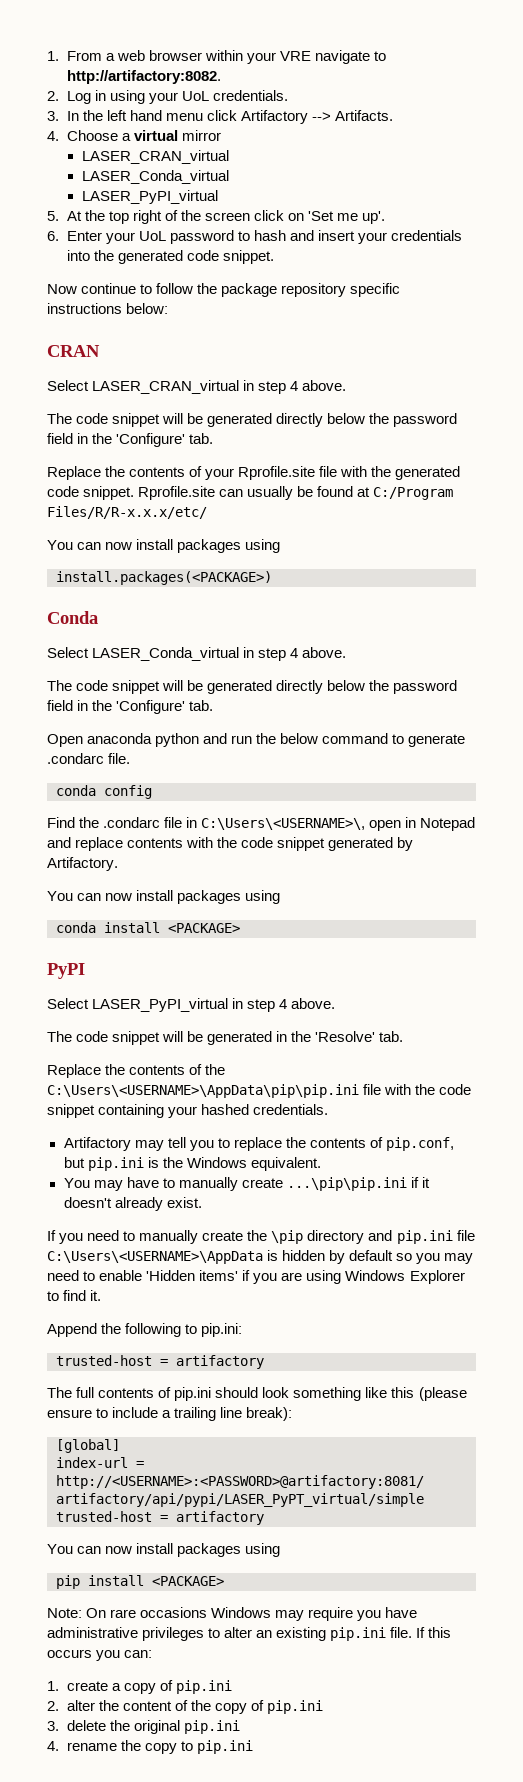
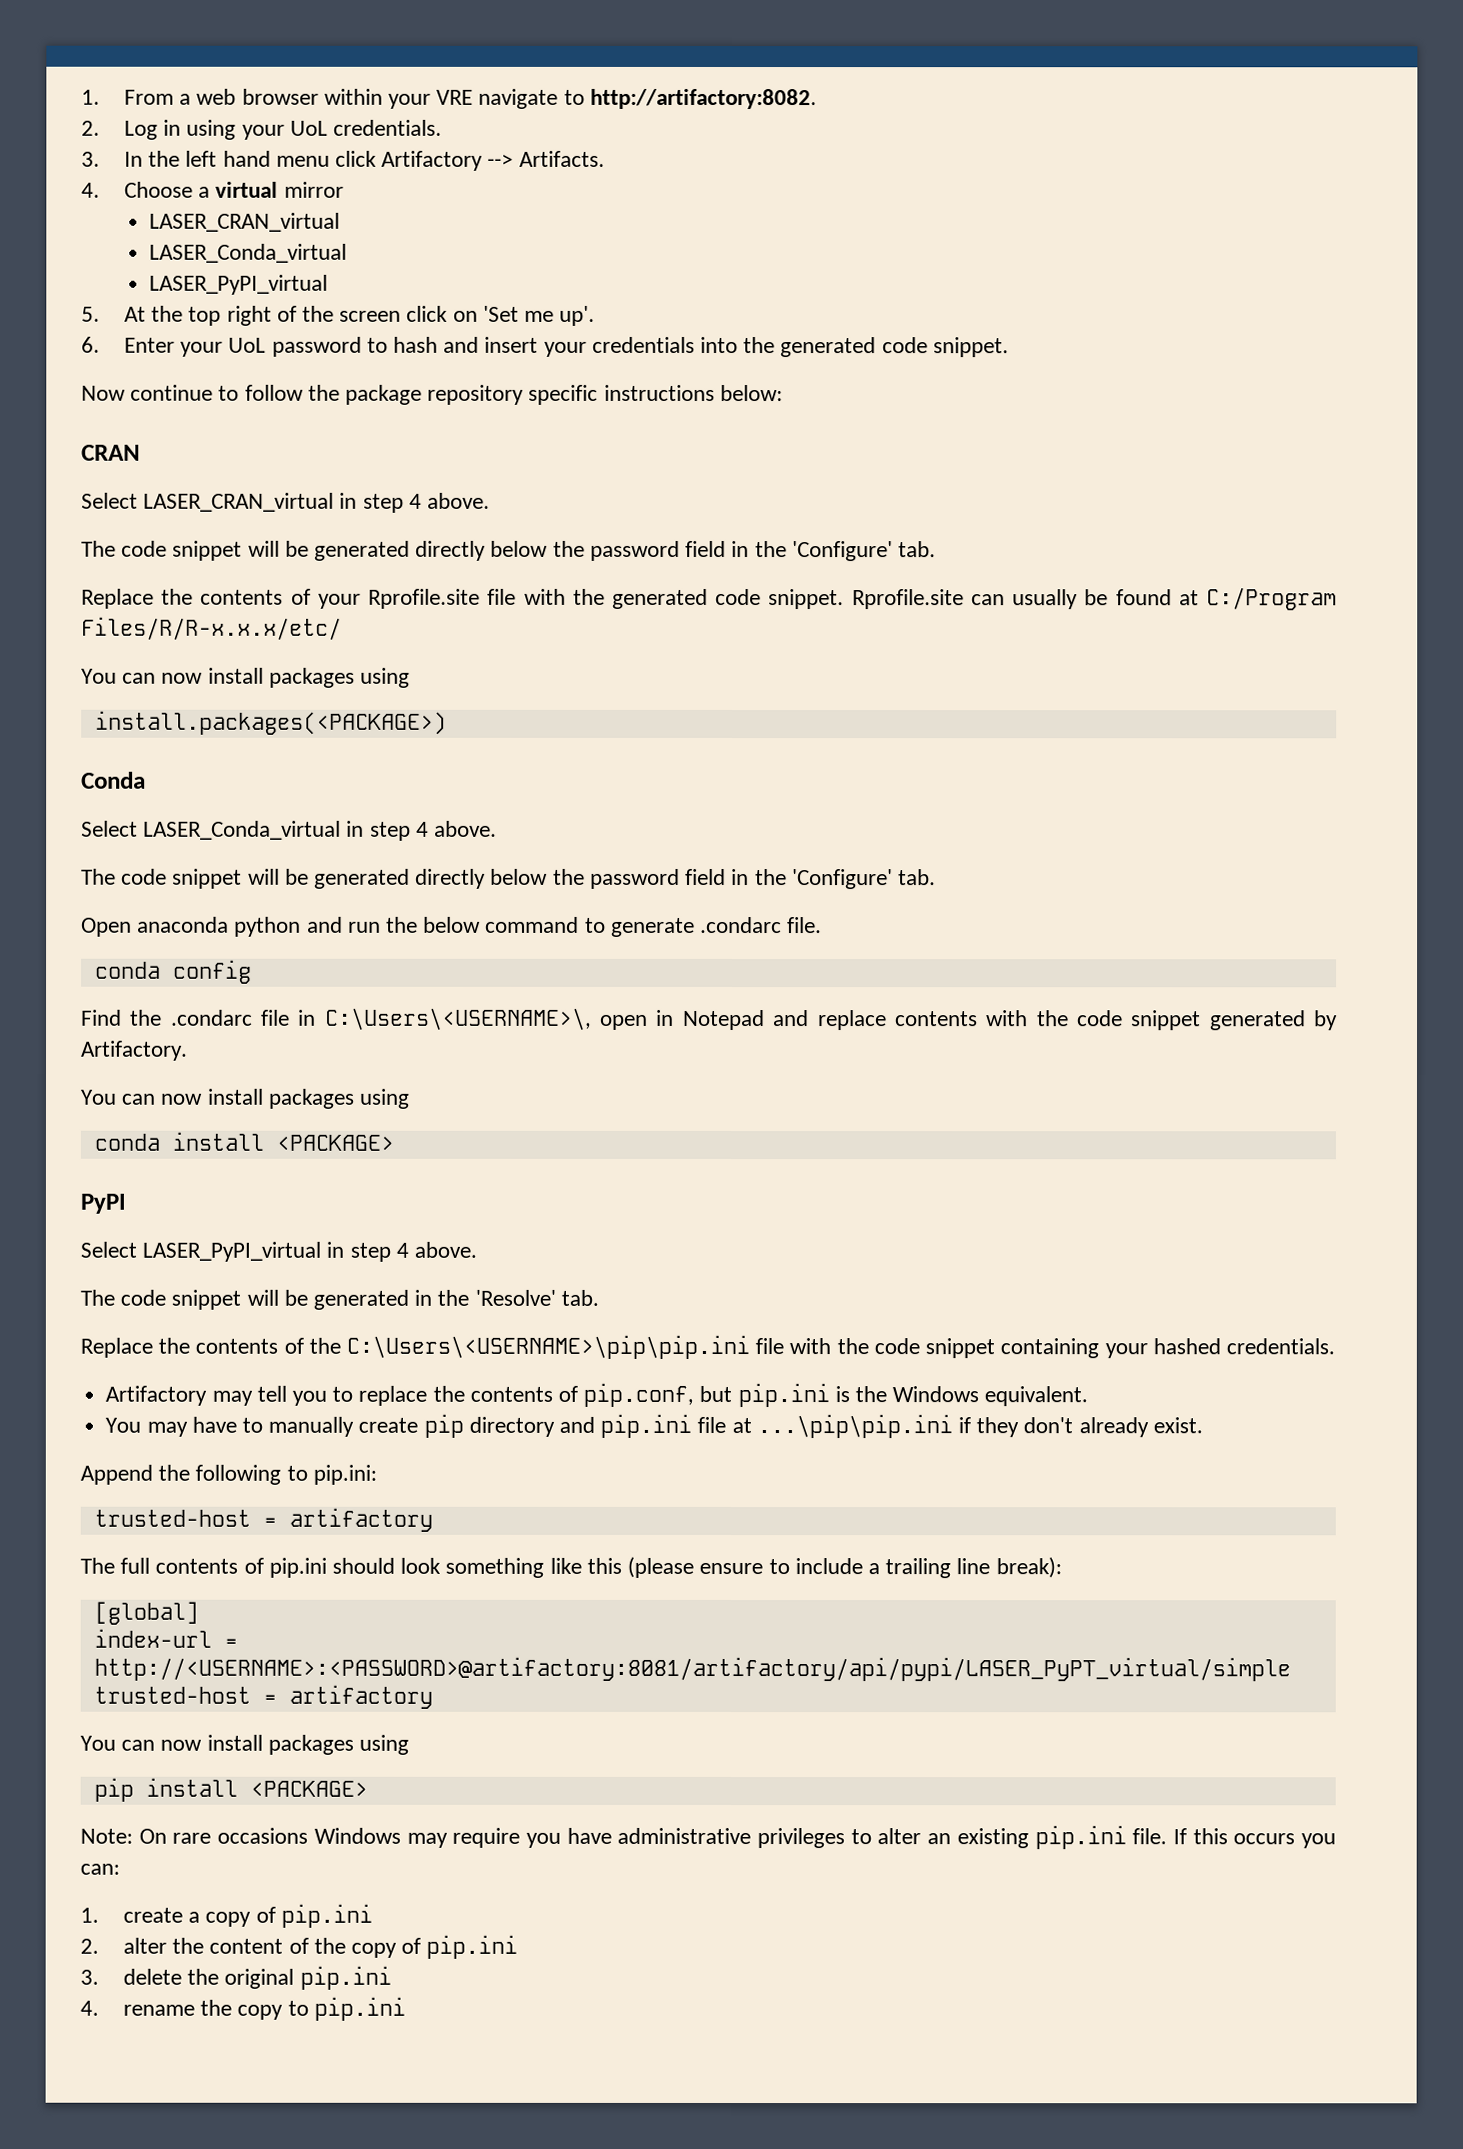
[47,1084,359,1098] C:\Users\<USERNAME>\AppData\pip\pip.ini -> [346,1334,751,1360] C:\Users\<USERNAME>\pip\pip.ini
[286,1177,430,1191] [63,1197,202,1211] [47,1230,475,1244] [47,1250,474,1264] [47,1270,465,1284] [47,1290,102,1301] ...\pip\pip.ini if it doesn't already exist. // If you need to manually create the \pip directory and pip.ini file C:\Users\<USERNAME>\AppData is hidden by default so you may need to enable 'Hidden items' if you are using Windows Explorer to find it. -> [423,1413,1203,1439] pip directory and pip.ini file at ...\pip\pip.ini if they don't already exist.

